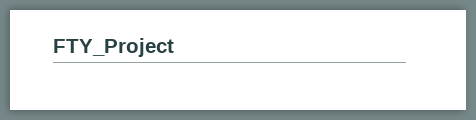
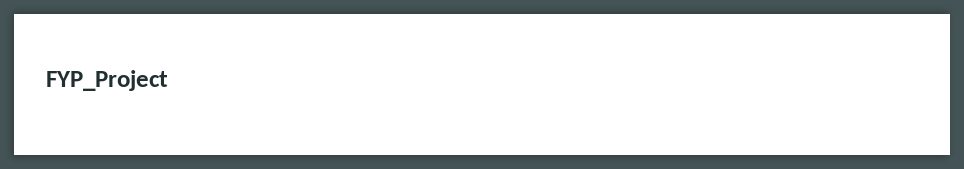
[53,38,174,57] FTY_Project -> [46,70,168,91] FYP_Project

